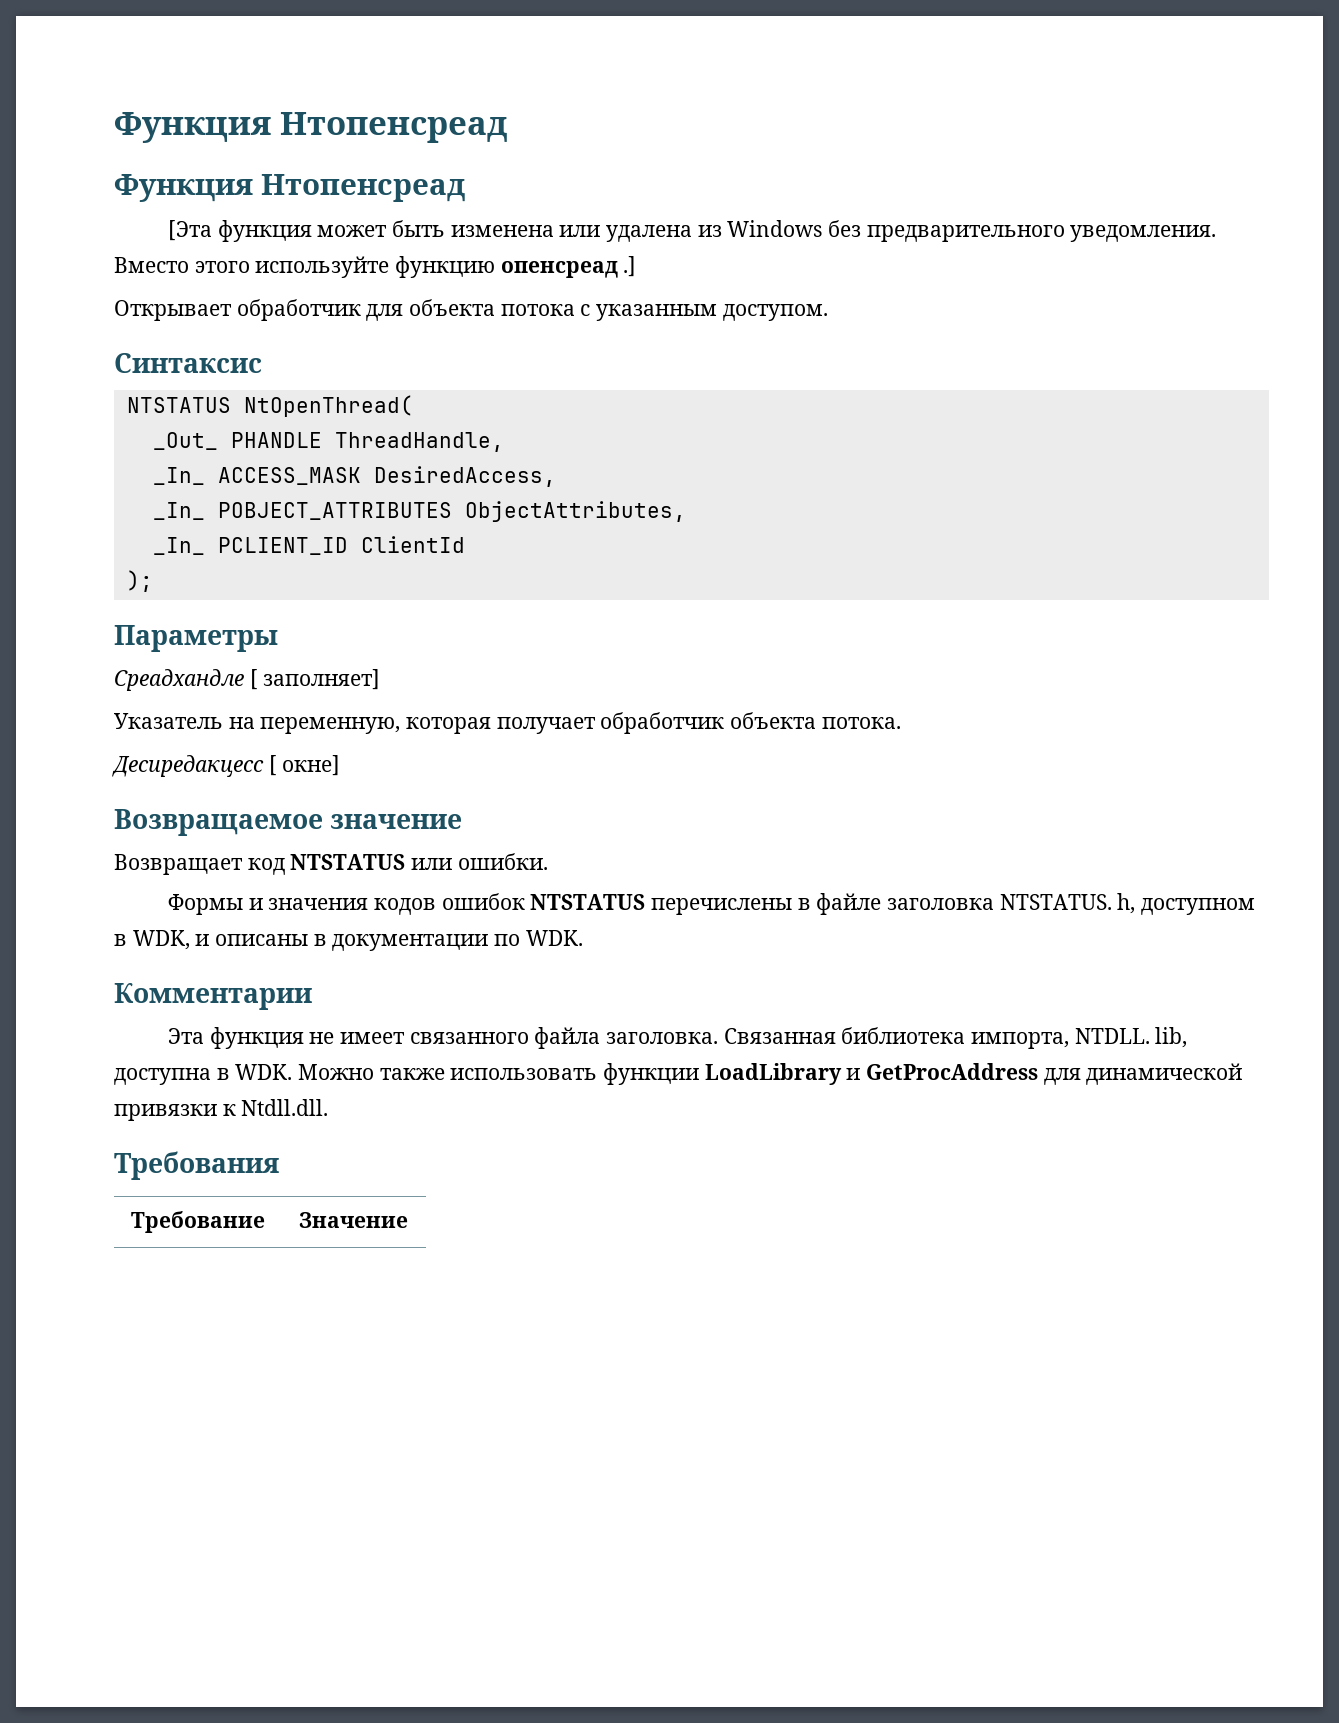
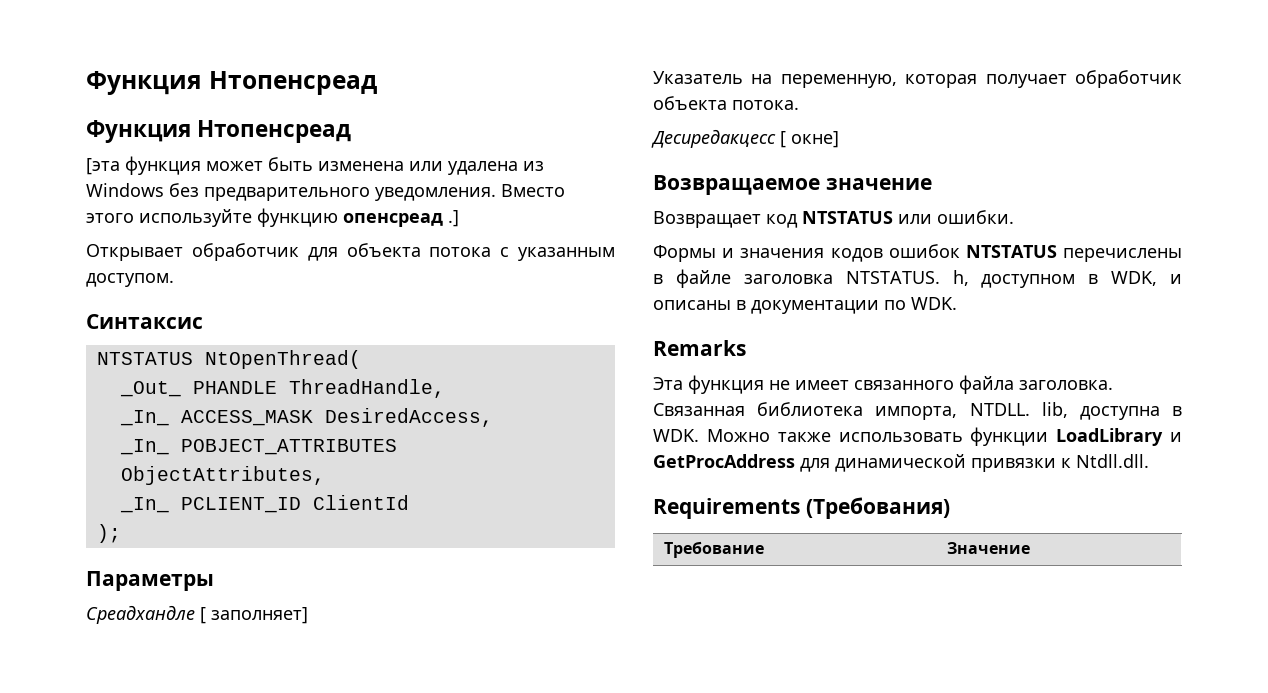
[167,220,212,241] [Эта -> [86,158,120,175] [эта
[114,983,312,1010] Комментарии -> [653,340,746,356] Remarks
[114,1151,279,1180] Требования -> [653,497,950,519] Requirements (Требования)

